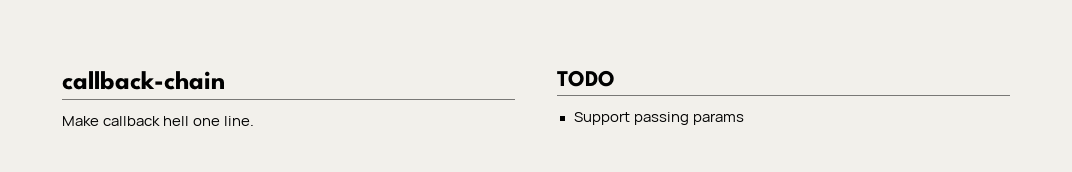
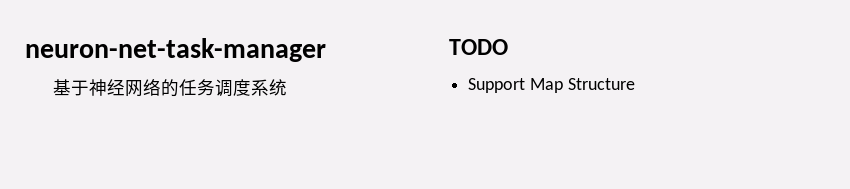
[62,71,225,90] [62,116,255,126] callback-chain // Make callback hell one line. -> [25,38,326,62] [53,79,288,97] neuron-net-task-manager // 基于神经网络的任务调度系统
[633,112,744,125] passing params -> [529,78,635,93] Map Structure

